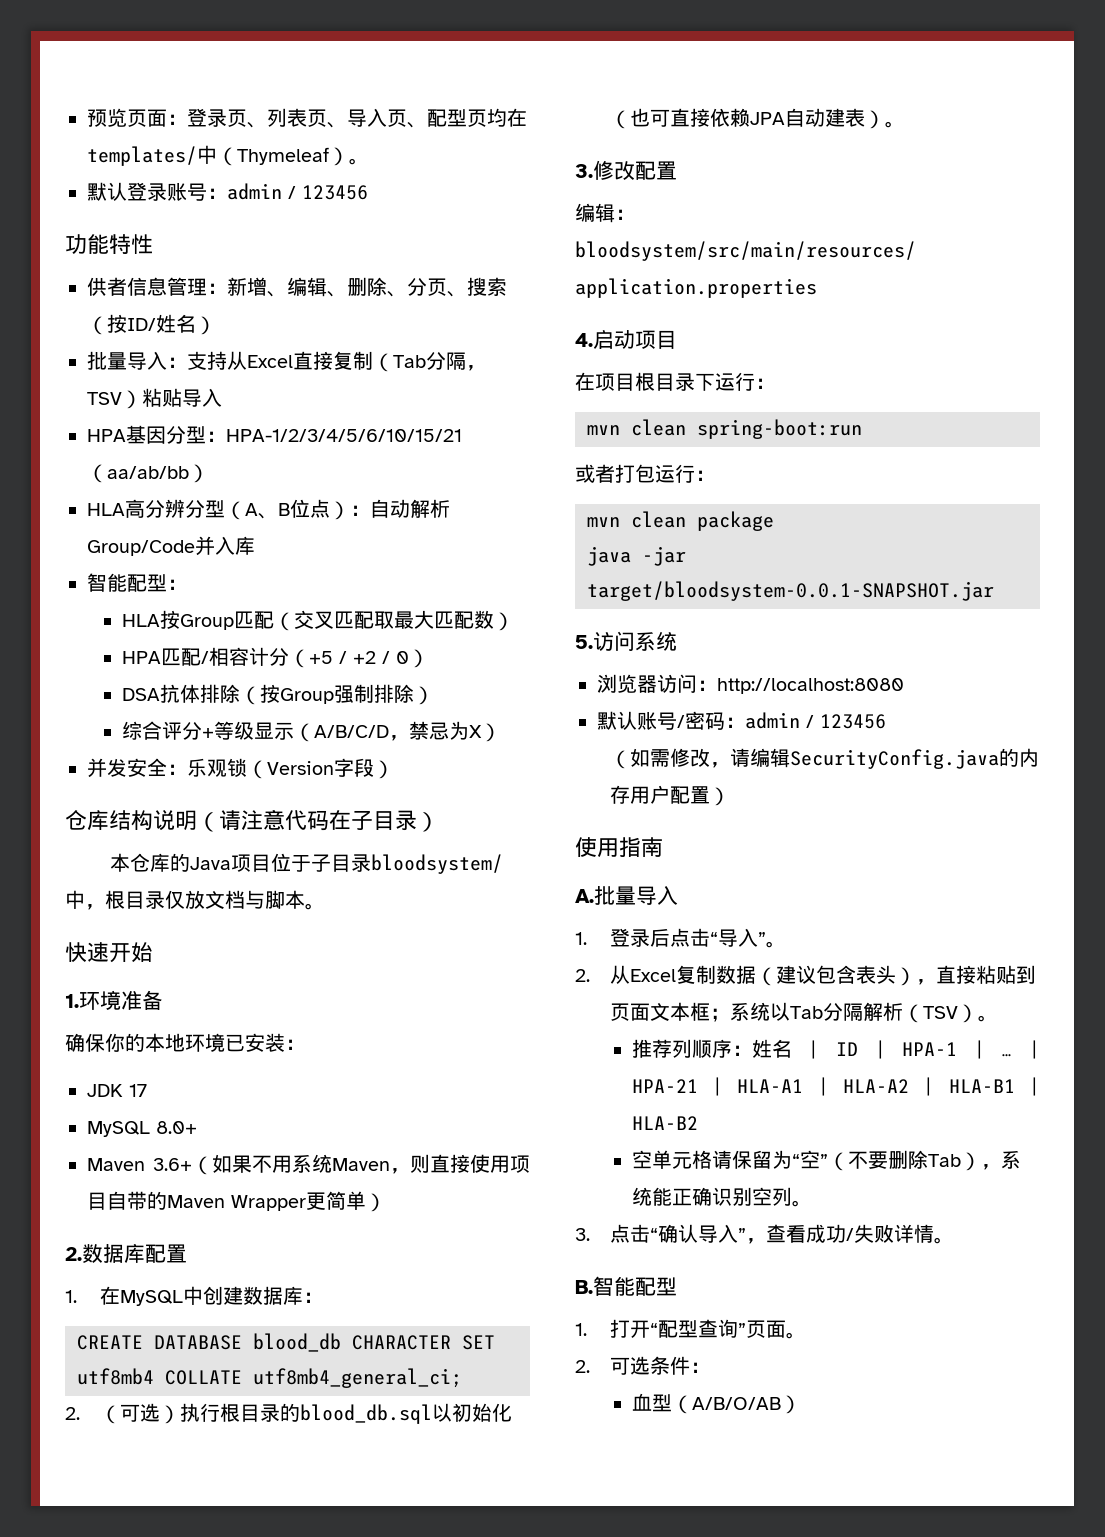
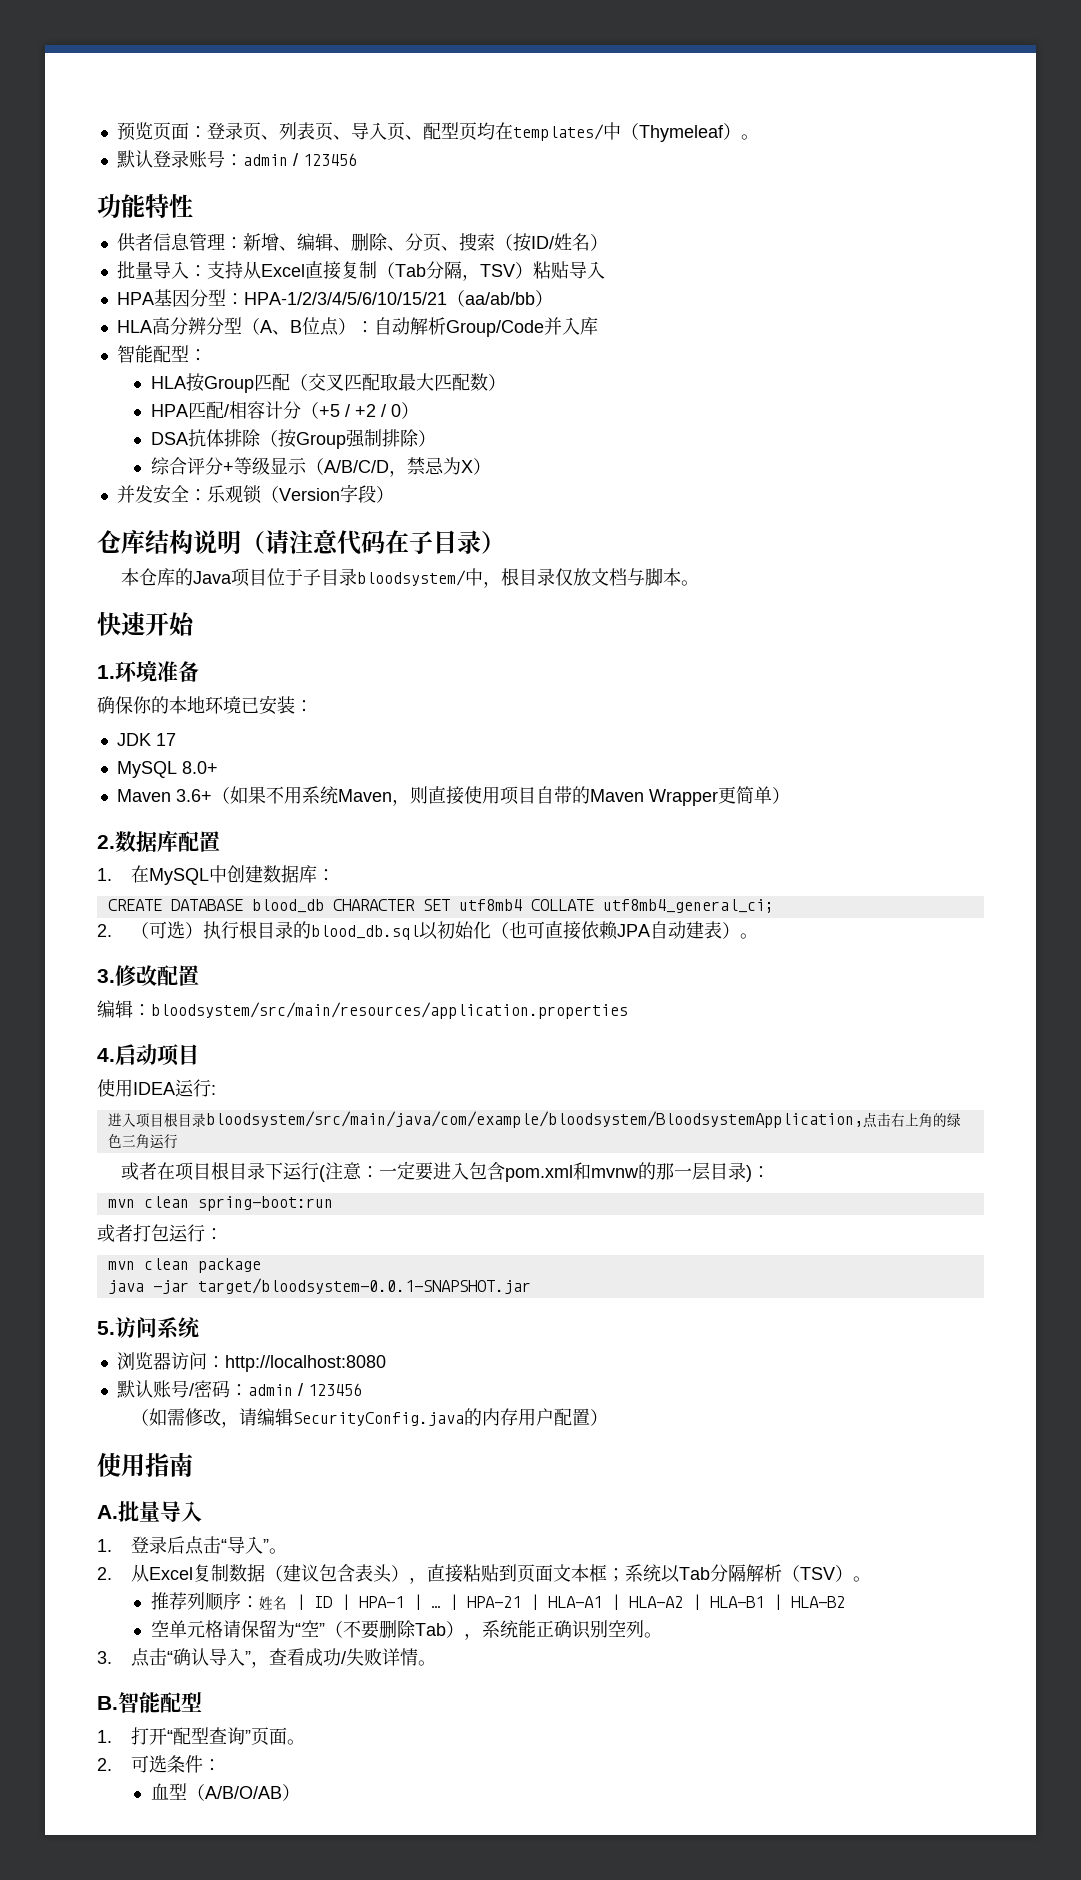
(677, 339) none -> [97,1079,216,1097] [107,1111,961,1128] [107,1134,178,1149] [121,1162,158,1180] 使用IDEA运行: // 进入项目根目录bloodsystem/src/main/java/com/example/bloodsystem/BloodsystemApplication,点击右上角的绿色三角运行 // 或者
(755, 381) none -> [319,1161,753,1182] (注意：一定要进入包含pom.xml和mvnw的那一层目录)

